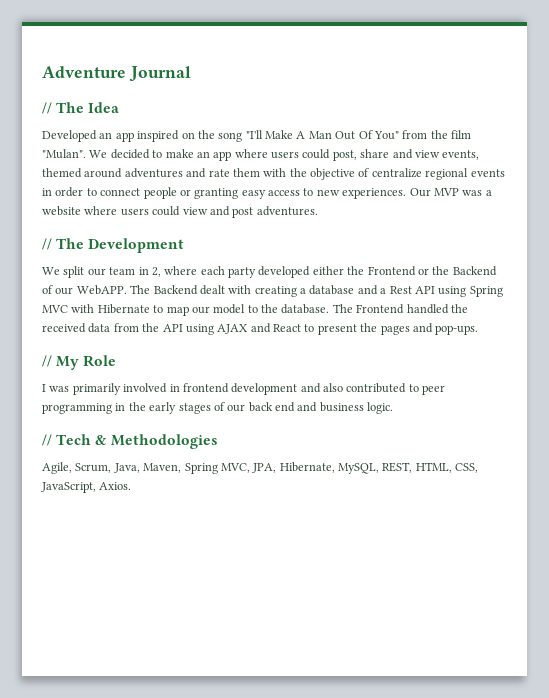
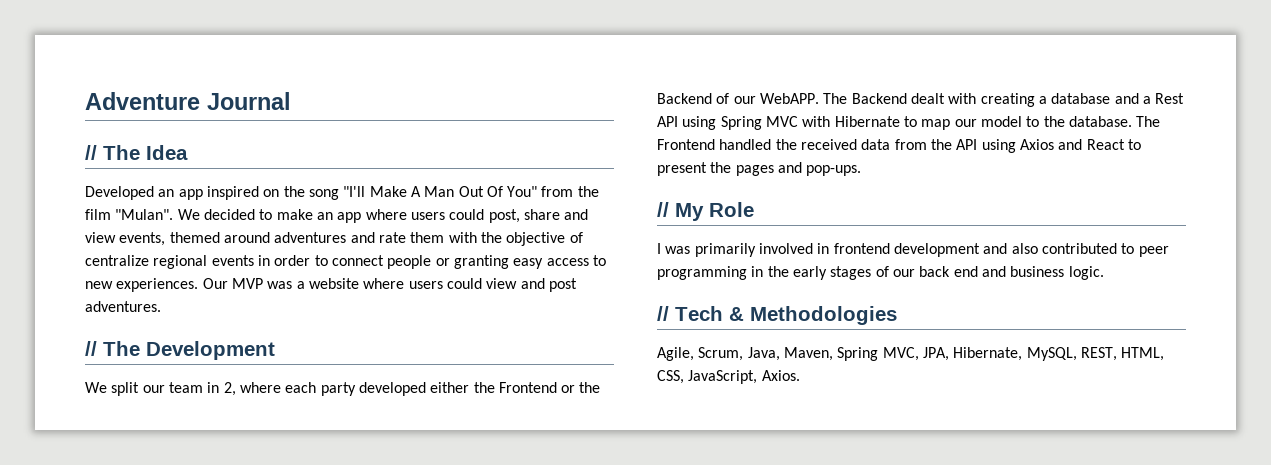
[217,324,249,334] AJAX -> [1019,139,1054,150] Axios

